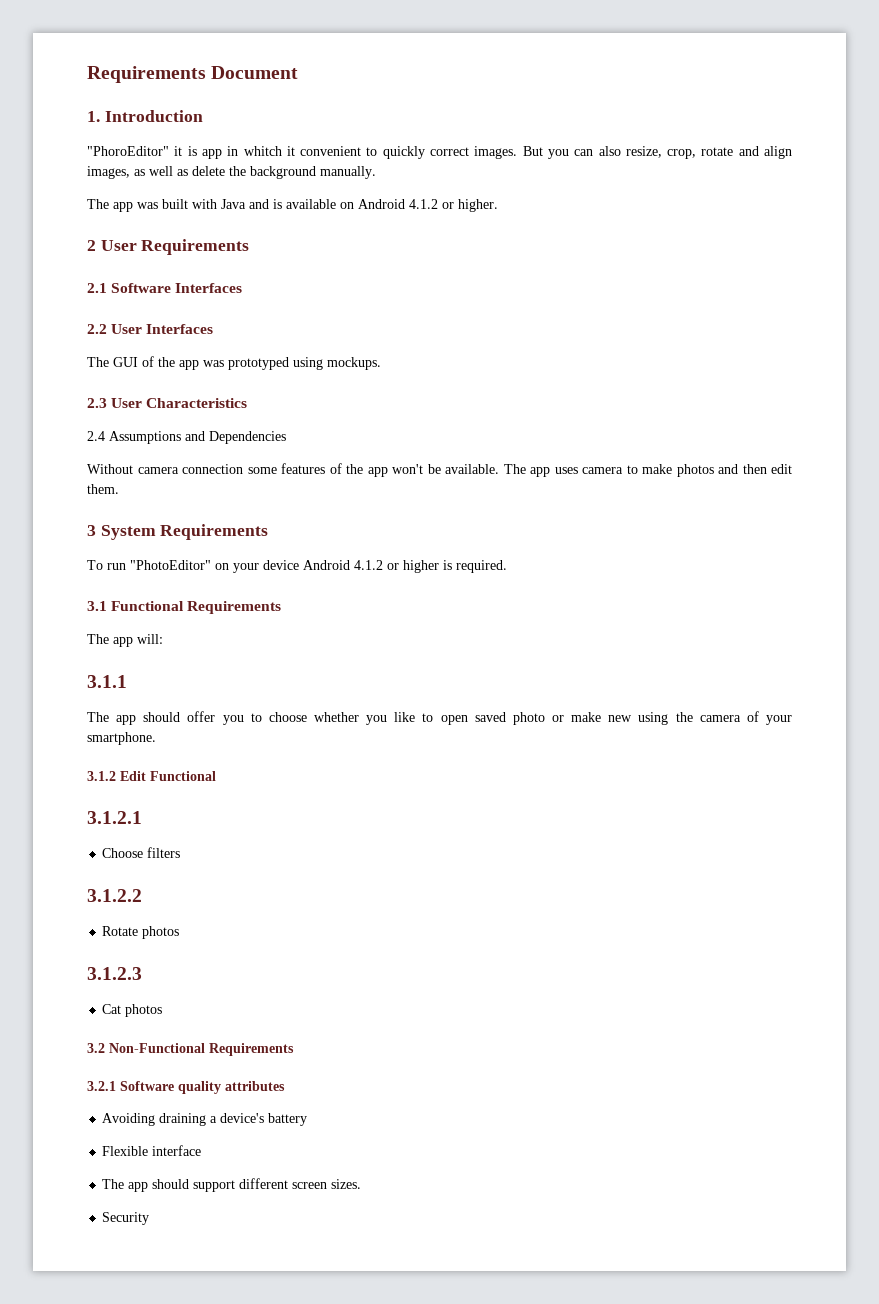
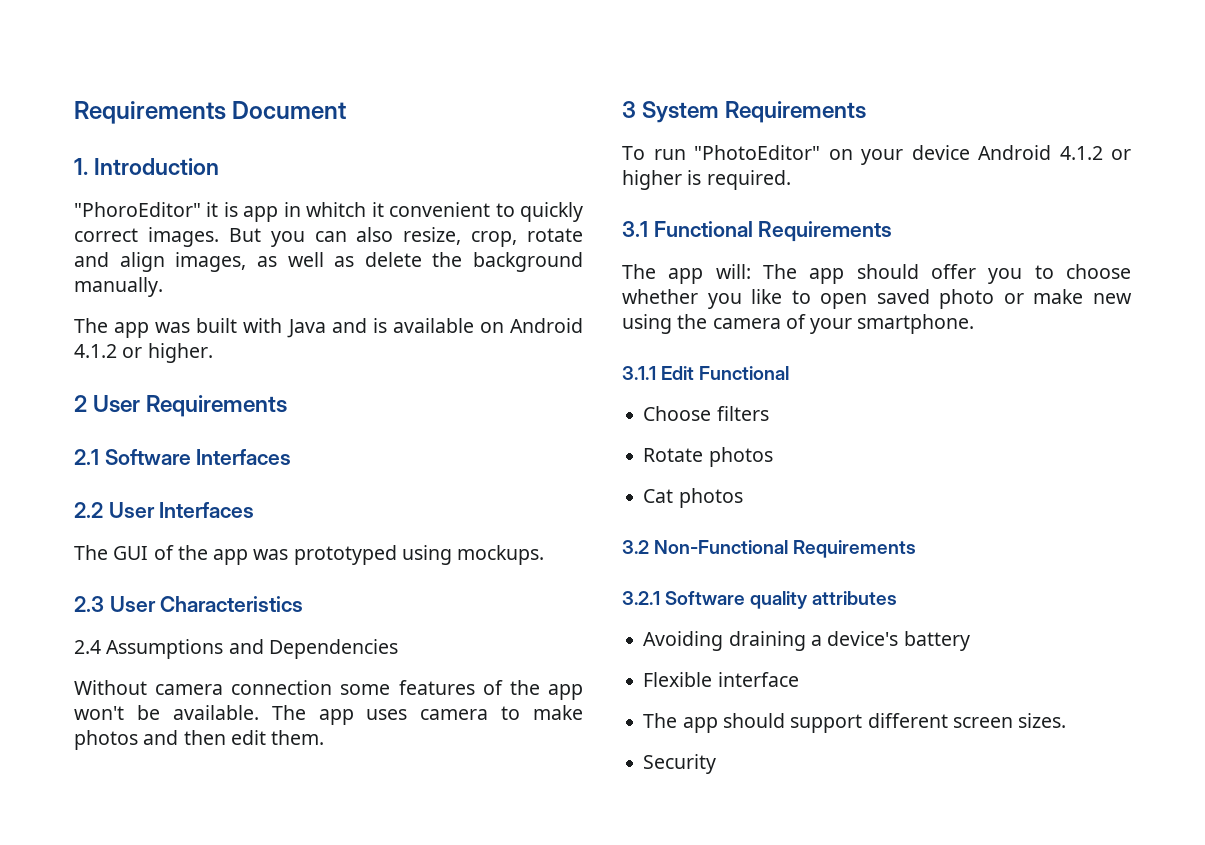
[87,675,127,688] // 3.1.1 // -> (751, 271) none
[87,771,116,781] 3.1.2 -> [622,366,656,380] 3.1.1
[87,811,142,824] // 3.1.2.1 -> (790, 373) none
[87,889,142,902] // 3.1.2.2 -> (769, 413) none
[87,967,142,980] // 3.1.2.3 -> (773, 457) none

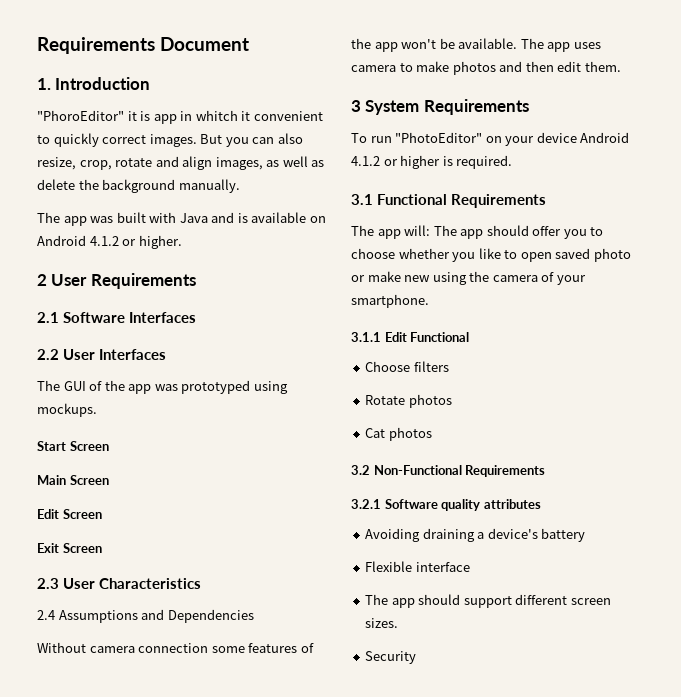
(545, 555) none -> [37,441,109,451] [37,475,109,485] [37,509,102,519] [37,543,102,553] // Start Screen // Main Screen // Edit Screen // Exit Screen

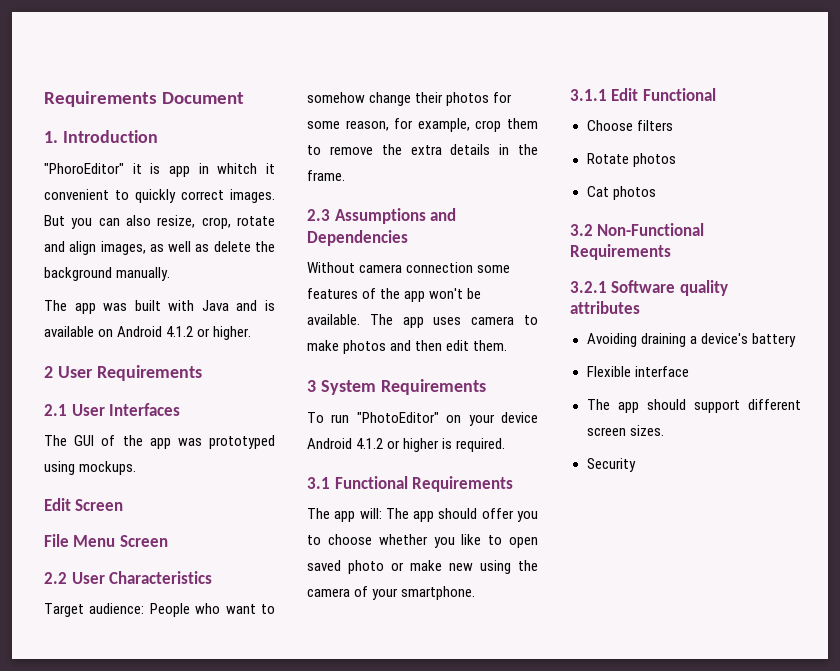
[63,312,197,323] [37,349,59,360] Software Interfaces // 2.2 -> (67, 410) none
[37,441,109,451] [37,475,109,485] // Start Screen // Main Screen -> (137, 468) none
[37,543,102,553] [37,578,59,589] Exit Screen // 2.3 -> [44,534,168,547] [44,572,67,584] File Menu Screen // 2.2
[37,610,55,620] 2.4 -> [44,603,275,617] [307,92,513,106] [307,118,538,132] [307,144,538,155] [307,170,345,181] [307,209,330,221] Target audience: People who want to somehow change their photos for some reason, for example, crop them to remove the extra details in the frame. // 2.3

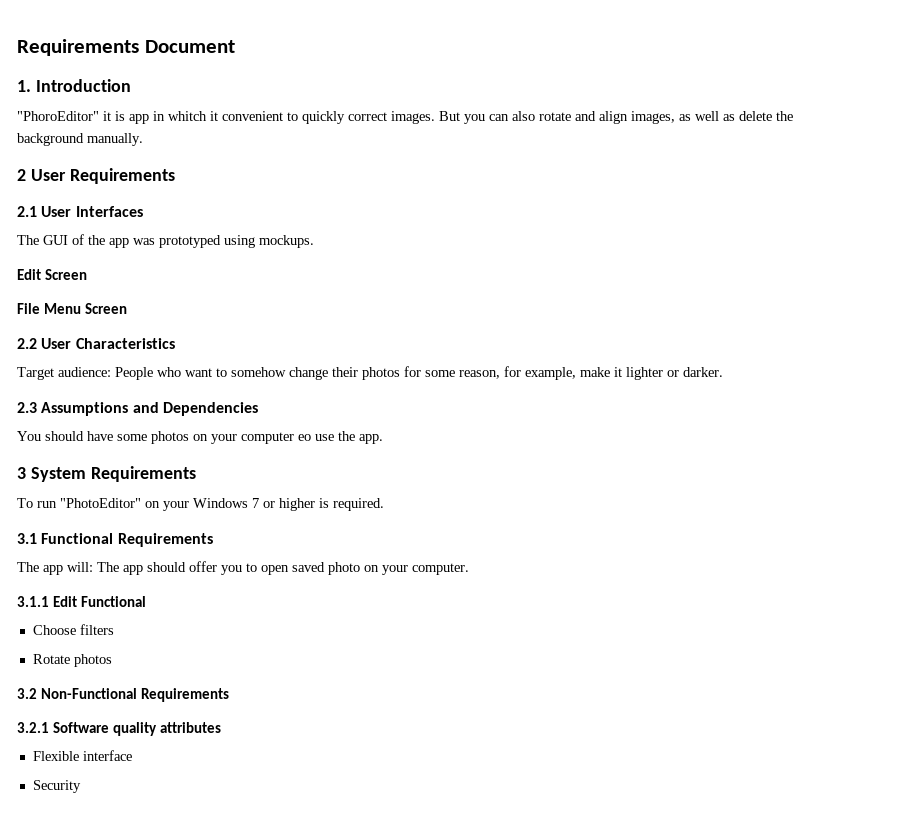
[157,215,231,229] resize, crop, -> (535, 116) none
[44,300,275,314] [44,326,252,340] // The app was built with Java and is available on Android 4.1.2 or higher. -> (143, 139) none
[475,118,538,132] [307,144,538,155] [307,170,345,181] [307,208,457,224] [307,230,408,246] [307,262,511,273] [307,288,482,302] [307,314,538,328] [307,340,508,354] crop them to remove the extra details in the frame. // 2.3 Assumptions and Dependencies // Without camera connection some features of the app won't be available. The app uses camera to make photos and then edit them. -> [580,367,723,380] [17,402,258,416] [17,431,383,444] make it lighter or darker. // 2.3 Assumptions and Dependencies // You should have some photos on your computer еo use the app.
[501,412,538,423] [307,438,384,449] device Android 4.1.2 -> [193,498,259,508] Windows 7
[327,534,538,548] [307,560,538,574] [307,586,476,600] choose whether you like to open saved photo or make new using the camera of your smartphone. -> [261,562,469,575] open saved photo on your computer.
[586,186,656,200] // Cat photos -> (112, 660) none
[586,333,796,347] [586,366,689,377] [586,399,801,413] [586,425,664,436] Avoiding draining a device's battery // Flexible interface // The app should support different screen sizes. -> [32,750,132,761] Flexible interface

